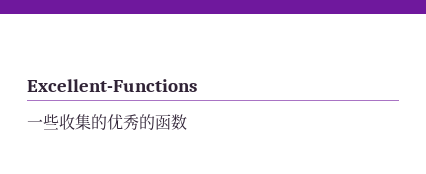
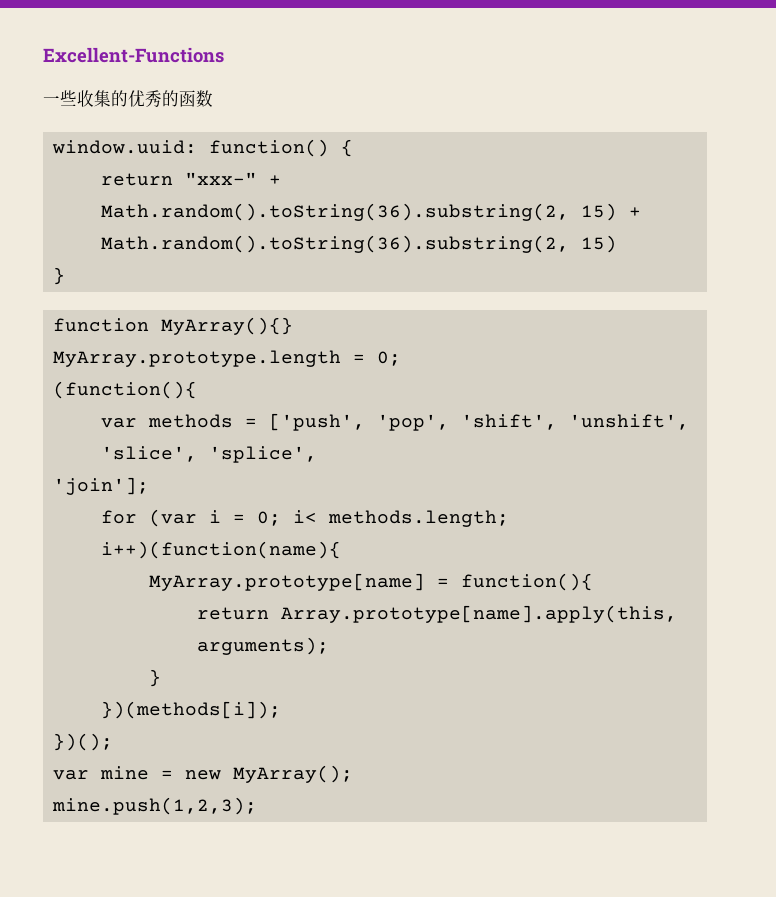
(187, 122) none -> [51,139,353,157] [100,172,281,186] [100,203,641,221] [100,235,617,253] [52,267,65,285] [52,317,293,335] [52,350,401,367] [52,381,197,399] [100,413,689,431] [100,446,317,463] [52,477,149,495] [100,509,509,527] [100,541,341,559] [148,573,593,591] [196,605,677,623] [196,637,329,655] [148,669,161,687] [100,701,281,719] [52,733,113,751] [52,765,353,783] [51,797,257,815] // window.uuid: function() { // return "xxx-" + Math.random().toString(36).substring(2, 15) + Math.random().toString(36).substring(2, 15) // } // function MyArray(){} // MyArray.prototype.length = 0; // (function(){ // var methods = ['push', 'pop', 'shift', 'unshift', 'slice', 'splice', // 'join']; // for (var i = 0; i< methods.length; i++)(function(name){ // MyArray.prototype[name] = function(){ // return Array.prototype[name].apply(this, arguments); // } // })(methods[i]); // })(); // var mine = new MyArray(); // mine.push(1,2,3);

